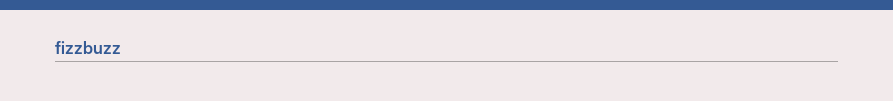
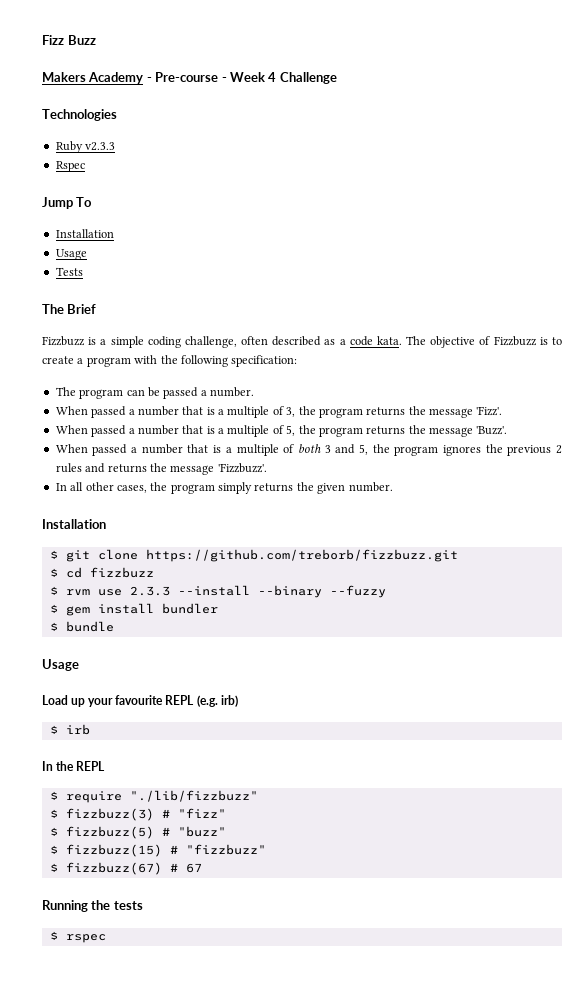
[55,41,121,54] fizzbuzz -> [42,35,96,45] [42,72,337,84] [42,109,117,121] [55,141,116,153] [55,161,85,172] [42,197,93,209] [55,229,114,238] [55,249,87,260] [55,267,83,276] [42,304,97,314] [42,336,563,348] [42,355,298,367] [55,387,254,399] [55,406,503,418] [55,425,508,437] [55,444,562,456] [55,463,267,475] [55,482,393,494] [42,519,106,529] [49,549,458,562] [49,567,154,578] [49,585,386,598] [49,603,218,616] [49,621,114,632] [42,659,79,671] [42,695,238,707] [49,724,90,735] [42,761,106,771] [49,790,258,803] [49,808,226,821] [49,826,226,839] [49,844,266,857] [49,862,202,875] [42,900,143,912] [49,931,106,943] Fizz Buzz // Makers Academy - Pre-course - Week 4 Challenge // Technologies // Ruby v2.3.3 // Rspec // Jump To // Installation // Usage // Tests // The Brief // Fizzbuzz is a simple coding challenge, often described as a code kata. The objective of Fizzbuzz is to create a program with the following specification: // The program can be passed a number. // When passed a number that is a multiple of 3, the program returns the message 'Fizz'. // When passed a number that is a multiple of 5, the program returns the message 'Buzz'. // When passed a number that is a multiple of both 3 and 5, the program ignores the previous 2 rules and returns the message 'Fizzbuzz'. // In all other cases, the program simply returns the given number. // Installation // $ git clone https://github.com/treborb/fizzbuzz.git // $ cd fizzbuzz // $ rvm use 2.3.3 --install --binary --fuzzy // $ gem install bundler // $ bundle // Usage // Load up your favourite REPL (e.g. irb) // $ irb // In the REPL // $ require "./lib/fizzbuzz" // $ fizzbuzz(3) # "fizz" // $ fizzbuzz(5) # "buzz" // $ fizzbuzz(15) # "fizzbuzz" // $ fizzbuzz(67) # 67 // Running the tests // $ rspec

